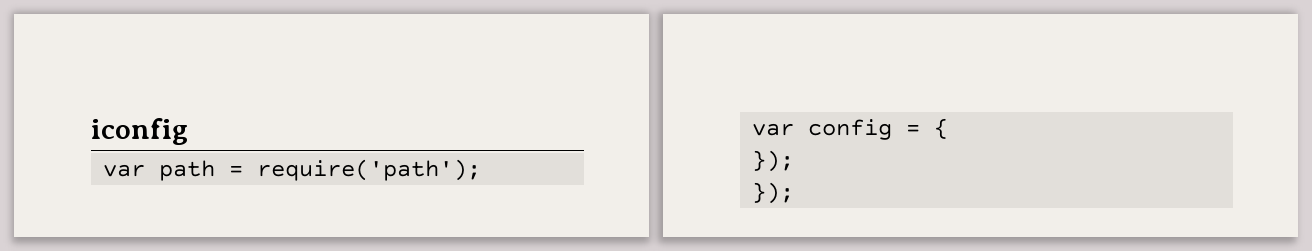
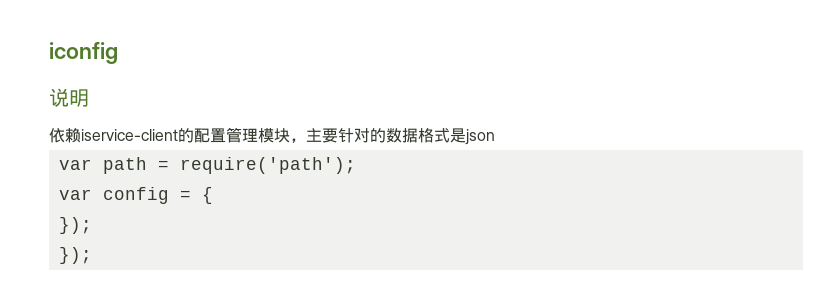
(188, 131) none -> [49,88,89,107] [49,127,495,145] // 说明 // 依赖iservice-client的配置管理模块，主要针对的数据格式是json

